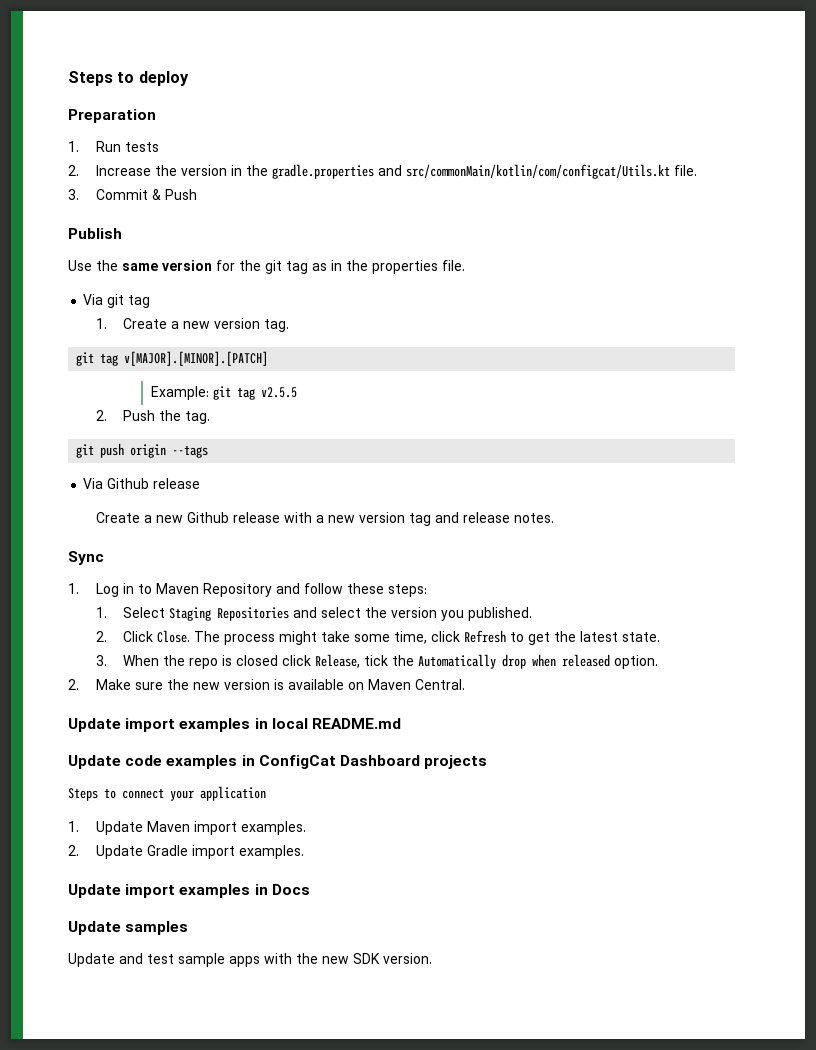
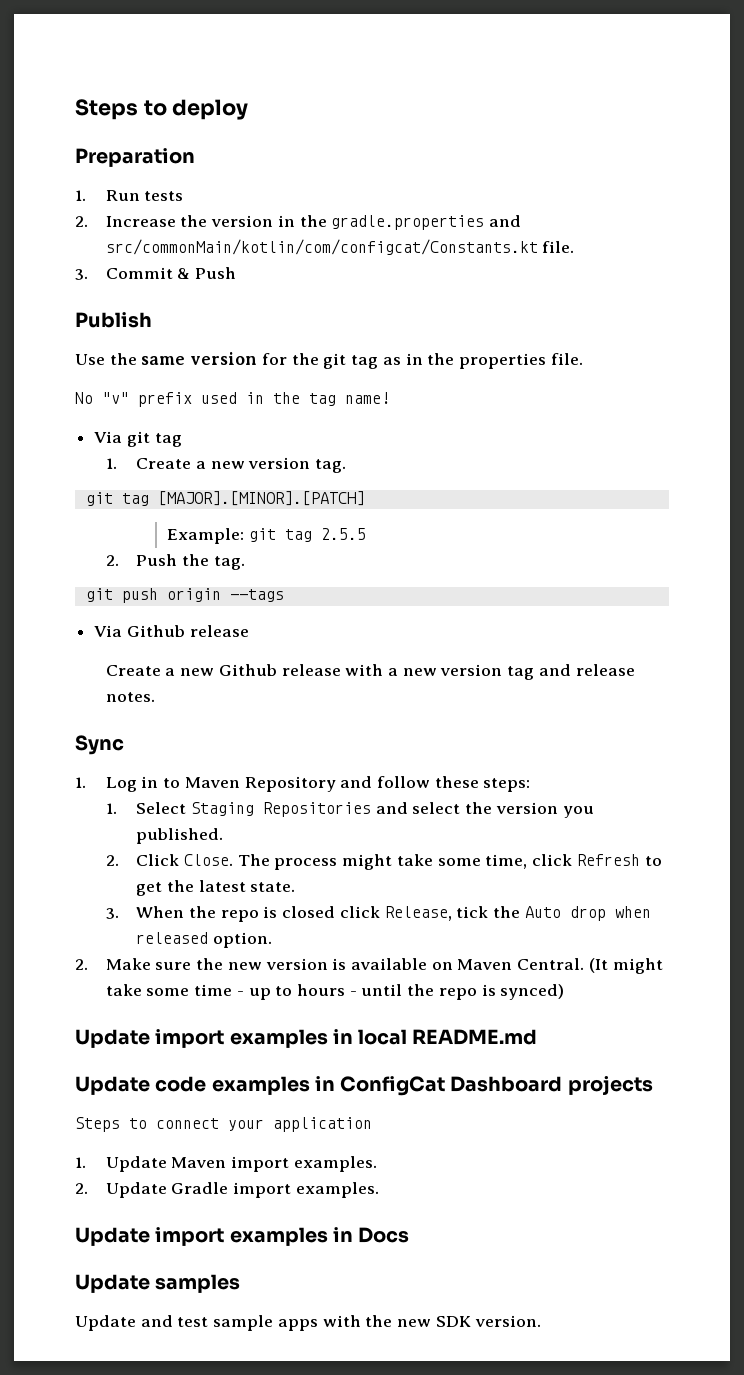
[405,164,670,179] src/commonMain/kotlin/com/configcat/Utils.kt -> [105,239,538,255] src/commonMain/kotlin/com/configcat/Constants.kt
(465, 265) none -> [75,392,390,407] // No "v" prefix used in the tag name!
[124,351,269,366] v[MAJOR].[MINOR].[PATCH] -> [157,491,365,506] [MAJOR].[MINOR].[PATCH]
[260,387,297,398] v2.5.5 -> [320,528,366,540] 2.5.5
[418,654,497,669] Automatically -> [524,906,561,918] Auto
(465, 684) none -> [588,958,663,974] [105,984,565,1000] (It might take some time - up to hours - until the repo is synced)

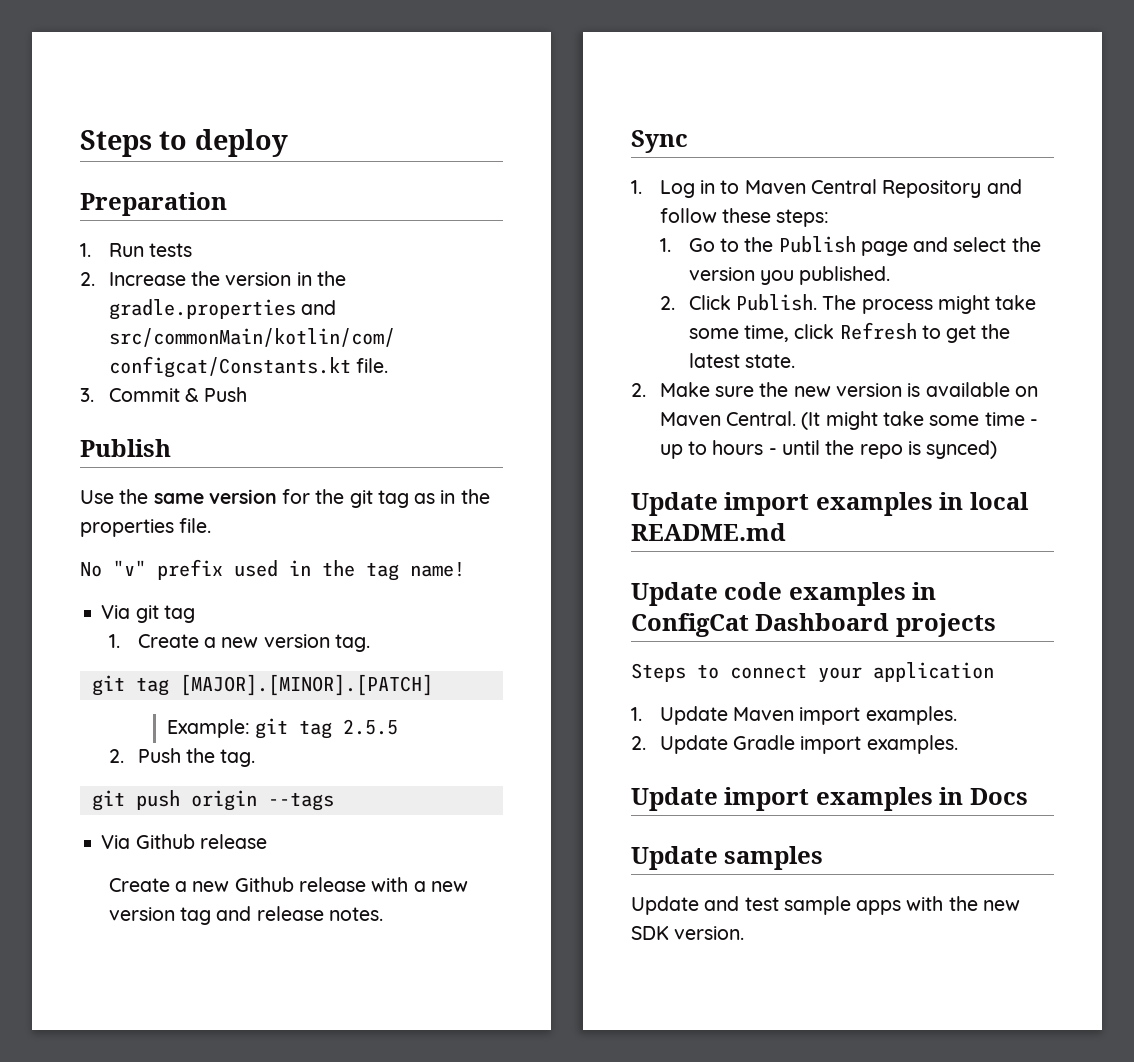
(240, 782) none -> [810,179,877,194] Central
[136,802,371,817] Select Staging Repositories -> [688,236,908,256] Go to the Publish page
[183,854,233,866] Close. -> [736,294,818,311] Publish.
[105,906,651,922] [136,932,272,948] // 3. When the repo is closed click Release, tick the Auto drop when released option. -> (796, 361) none

